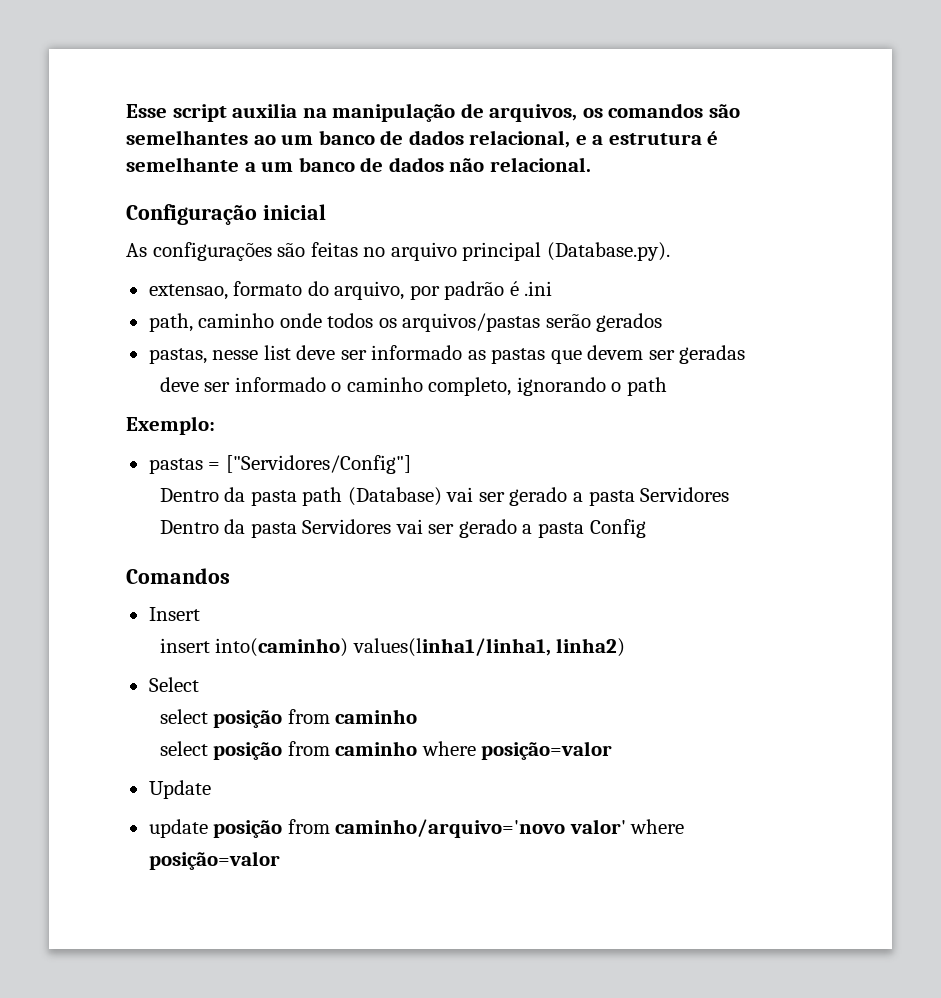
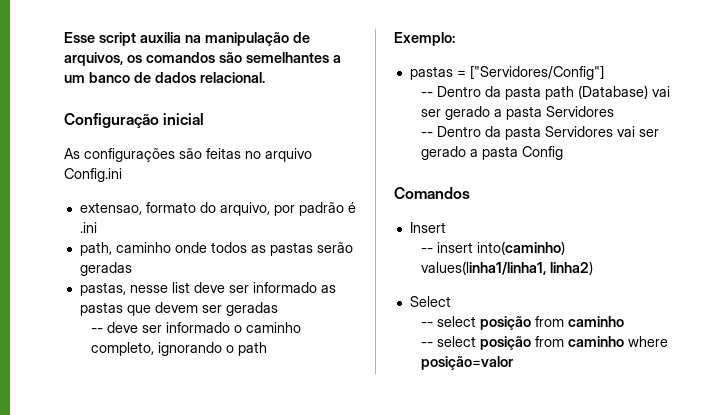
[253,130,719,148] [126,157,239,172] ao um banco de dados relacional, e a estrutura é semelhante -> (329, 57) none
[449,158,485,172] não -> (196, 77) none
[462,242,670,261] principal (Database.py). -> [64,168,122,182] Config.ini
[378,313,663,332] os arquivos/pastas serão gerados -> [250,242,353,256] [79,262,132,276] as pastas serão geradas
(746, 354) none -> [91,328,104,333] --
(411, 464) none -> [421,92,434,97] --
(730, 494) none -> [421,132,434,137] --
(200, 614) none -> [421,248,434,253] --
(199, 684) none -> [421,322,434,327] --
(418, 716) none -> [421,342,434,347] --
[148,780,211,799] [148,819,685,838] [148,851,280,870] // Update // update posição from caminho/arquivo='novo valor' where posição=valor -> (514, 363) none

